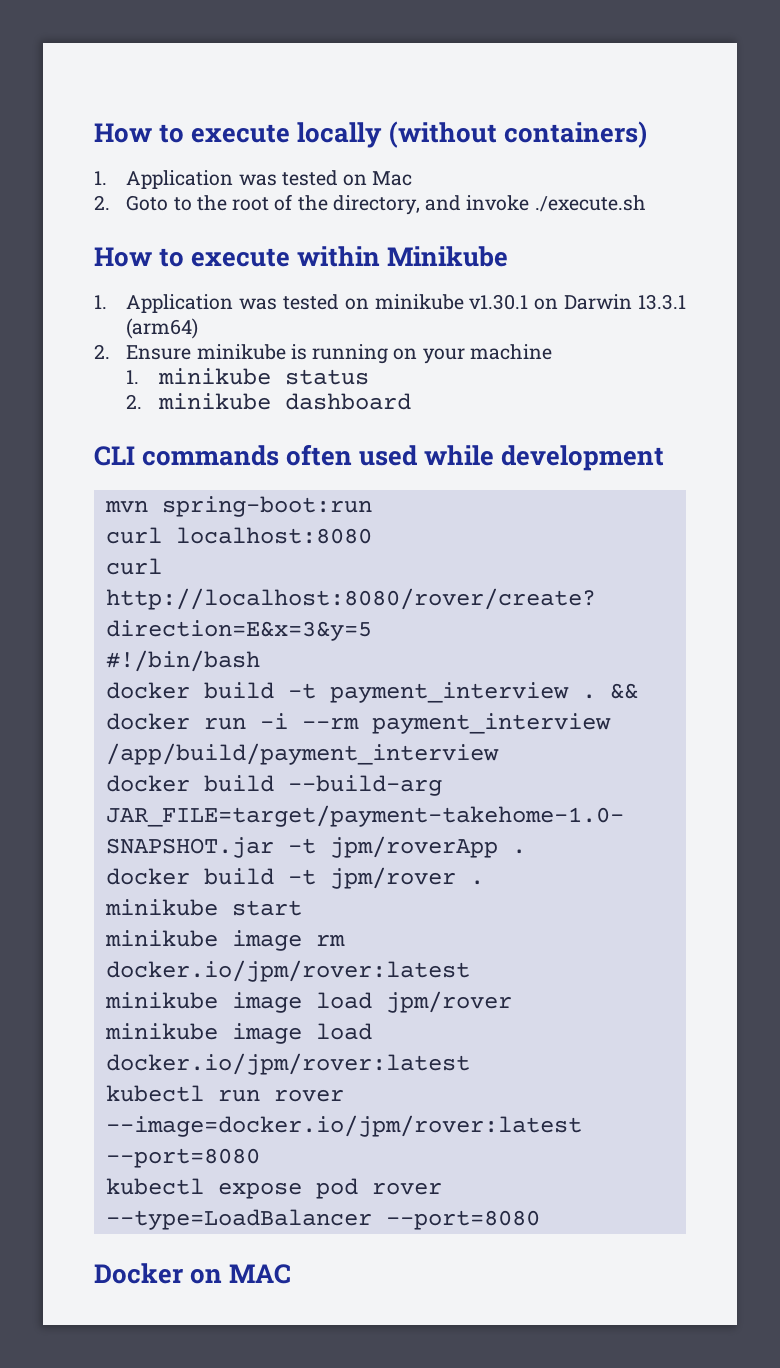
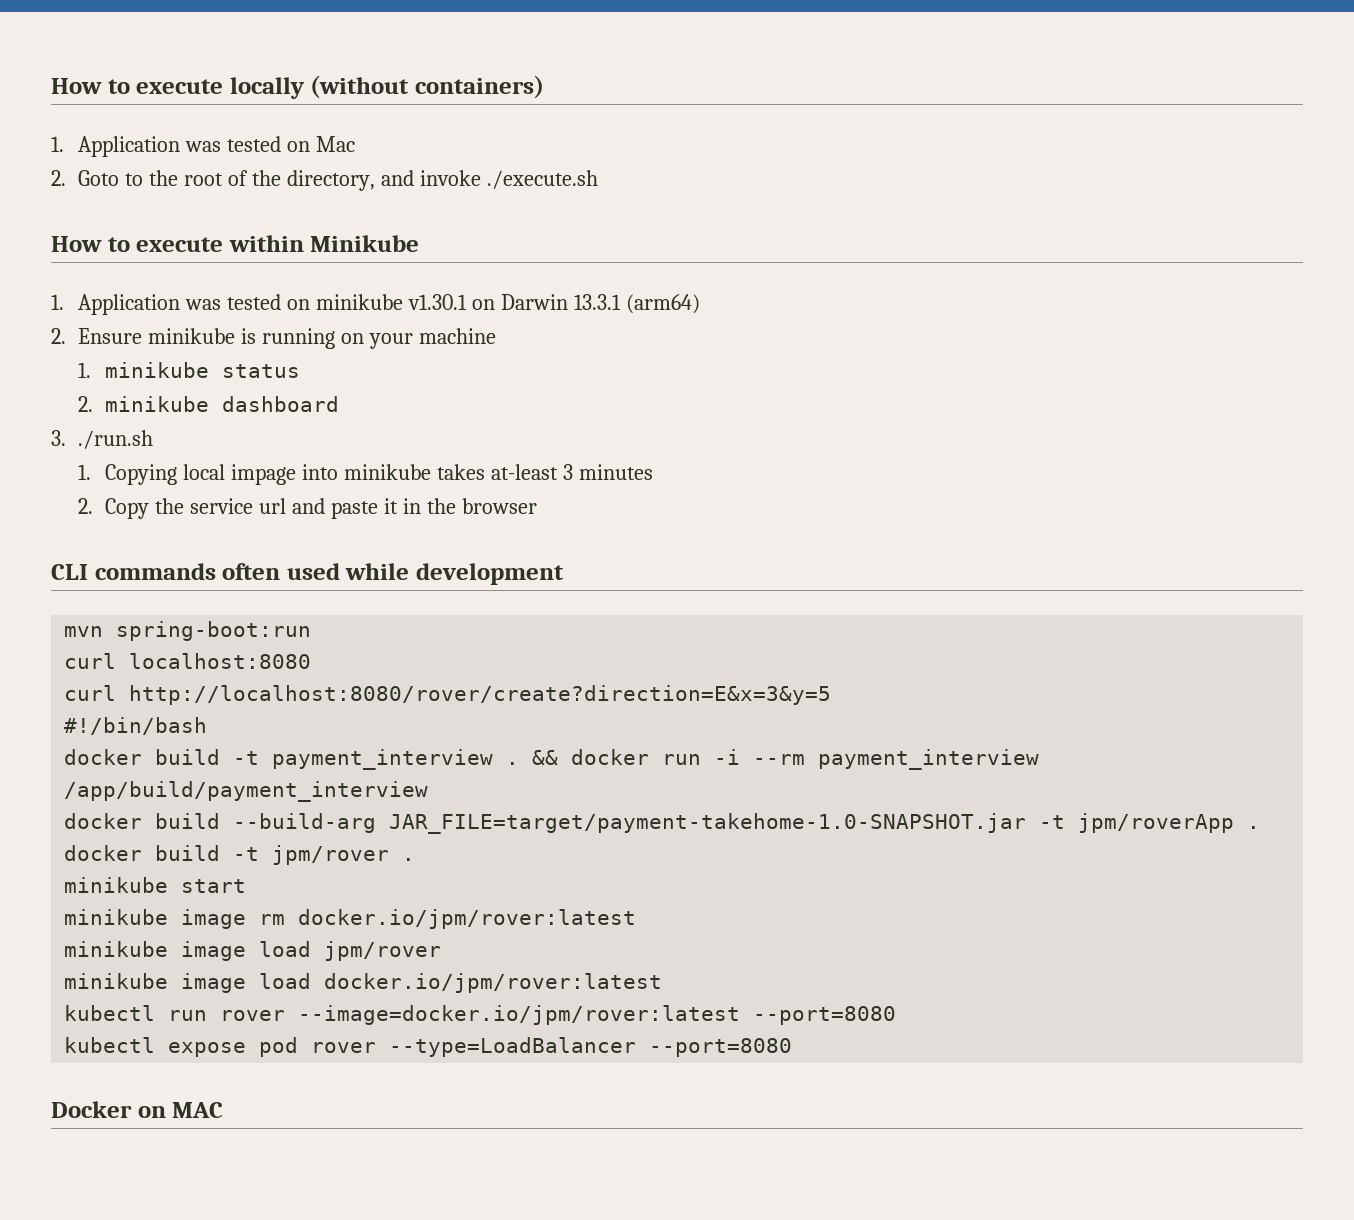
(411, 401) none -> [51,430,154,449] [78,464,654,485] [78,498,537,519] // 3. ./run.sh // 1. Copying local impage into minikube takes at-least 3 minutes // 2. Copy the service url and paste it in the browser

